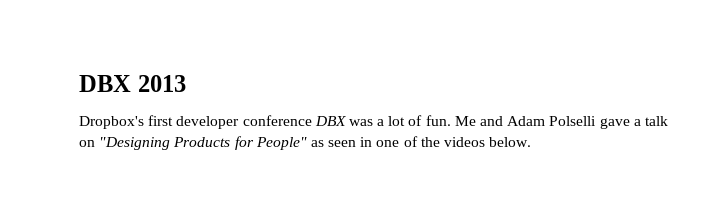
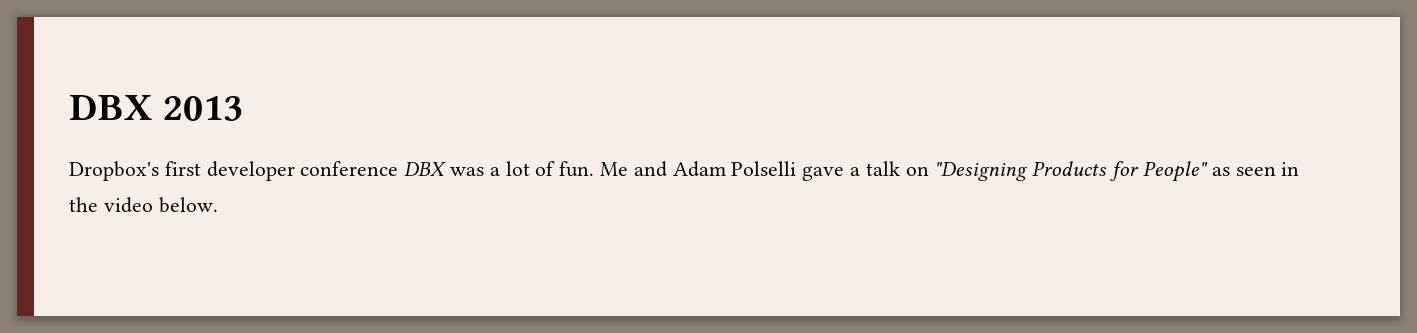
[376,136,486,147] one of the videos -> [69,197,153,213] the video

